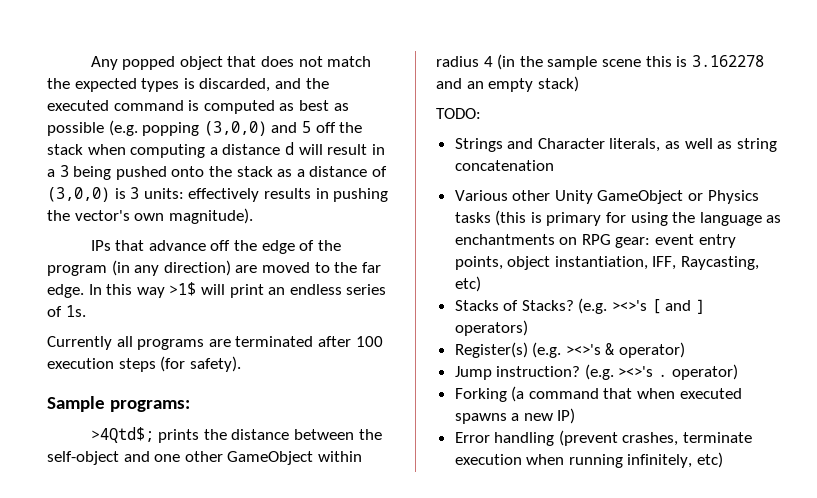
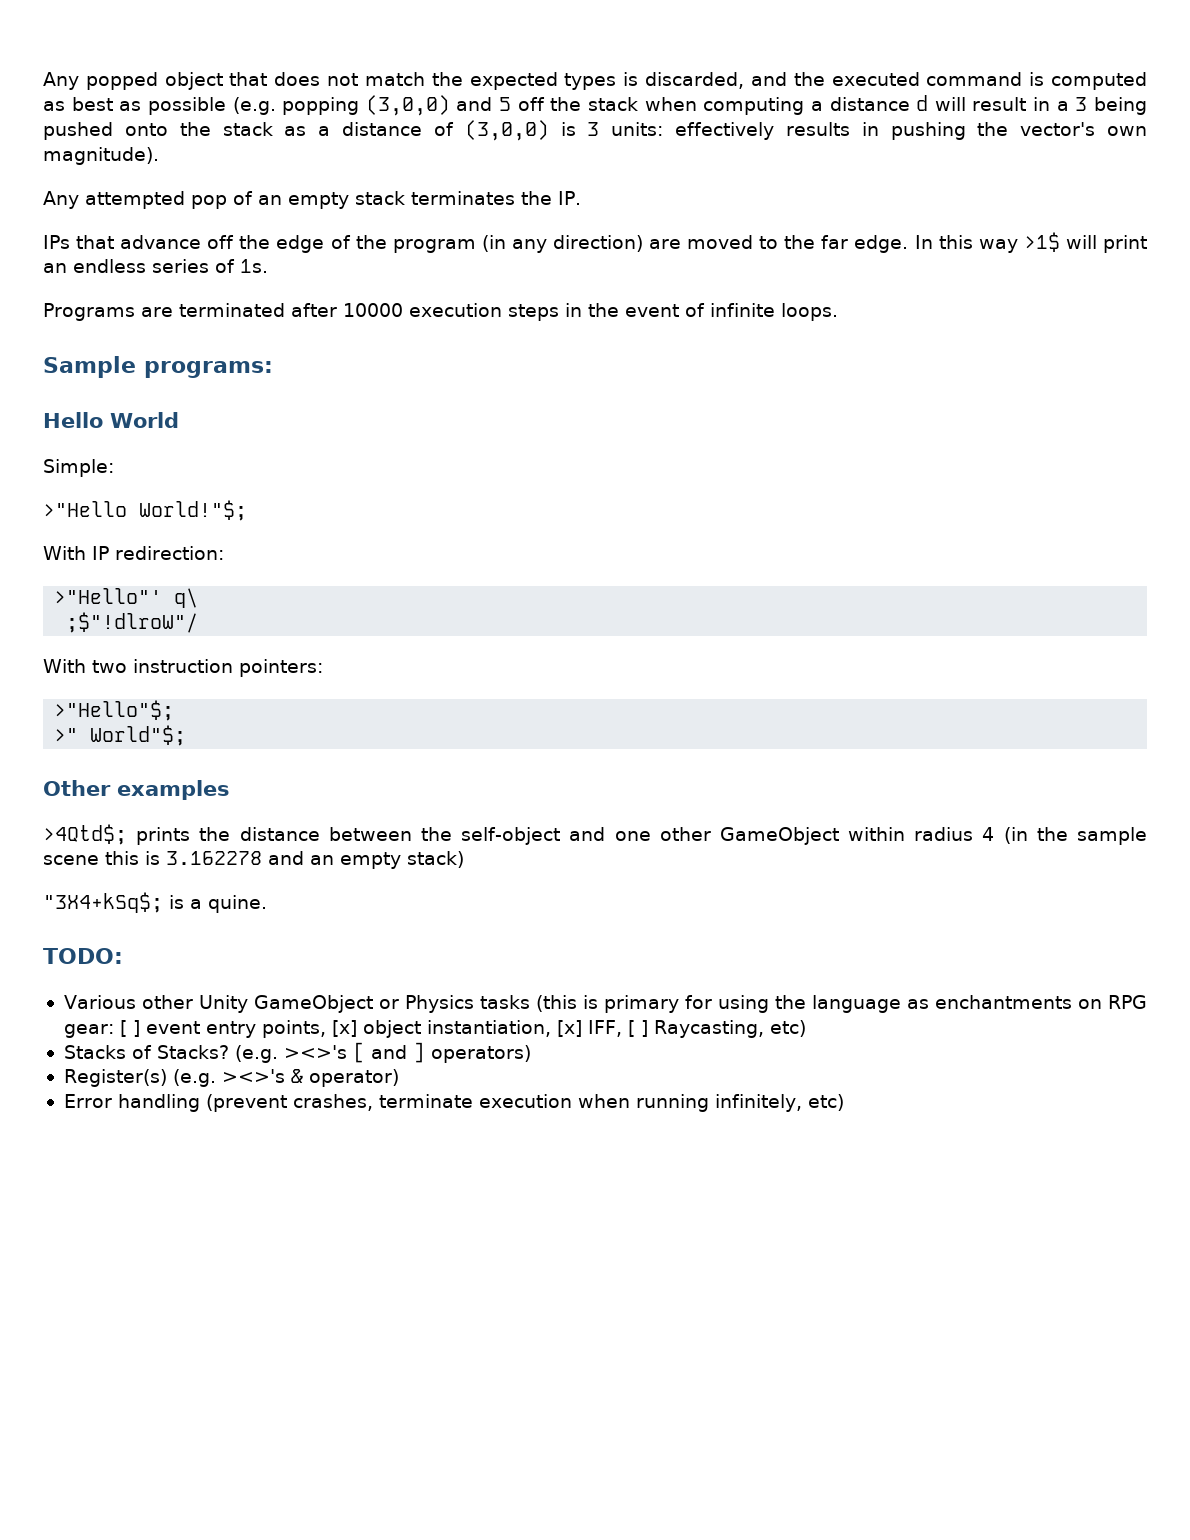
(253, 216) none -> [43,191,581,209] // Any attempted pop of an empty stack terminates the IP.
[47,336,205,350] Currently all programs -> [43,303,135,321] Programs
[355,336,383,347] 100 -> [343,303,403,317] 10000
[160,356,241,372] [47,396,190,412] (for safety). // Sample programs: -> [565,303,838,321] [43,356,273,378] [43,412,179,428] [43,459,114,477] [43,500,247,521] [43,546,224,560] [54,588,199,608] [66,612,199,633] [43,659,323,677] [54,700,175,721] [54,725,187,746] [43,780,230,800] in the event of infinite loops. // Sample programs: // Hello World // Simple: // >"Hello World!"$; // With IP redirection: // >"Hello"' q\ // ;$"!dlroW"/ // With two instruction pointers: // >"Hello"$; // >" World"$; // Other examples
[436,108,481,119] [454,138,777,152] [454,160,554,171] TODO: // Strings and Character literals, as well as string concatenation -> [43,892,267,913] [43,948,123,964] "3X4+kSq$; is a quine. // TODO:
(651, 242) none -> [119,1020,140,1037] [ ]
(503, 263) none -> [331,1020,357,1037] [x]
[652,256,677,270] IFF, -> [556,1020,648,1037] [x] IFF, [ ]
[454,364,738,380] [454,386,742,402] [454,408,576,424] // Jump instruction? (e.g. ><>'s . operator) // Forking (a command that when executed spawns a new IP) -> (399, 1078) none

